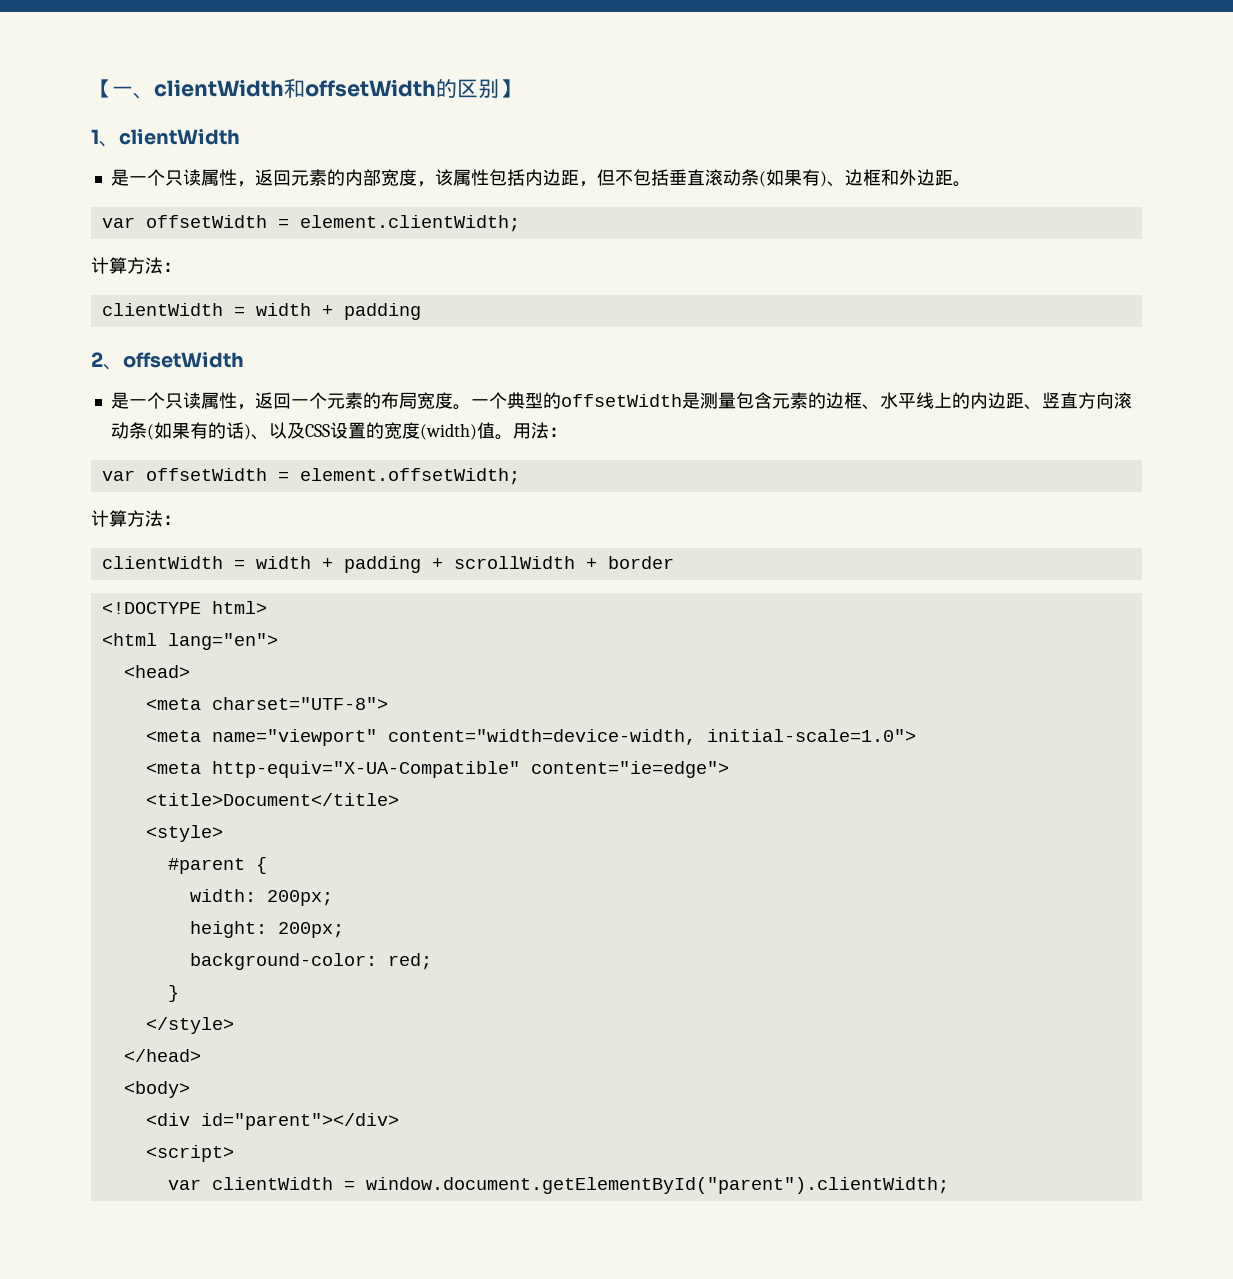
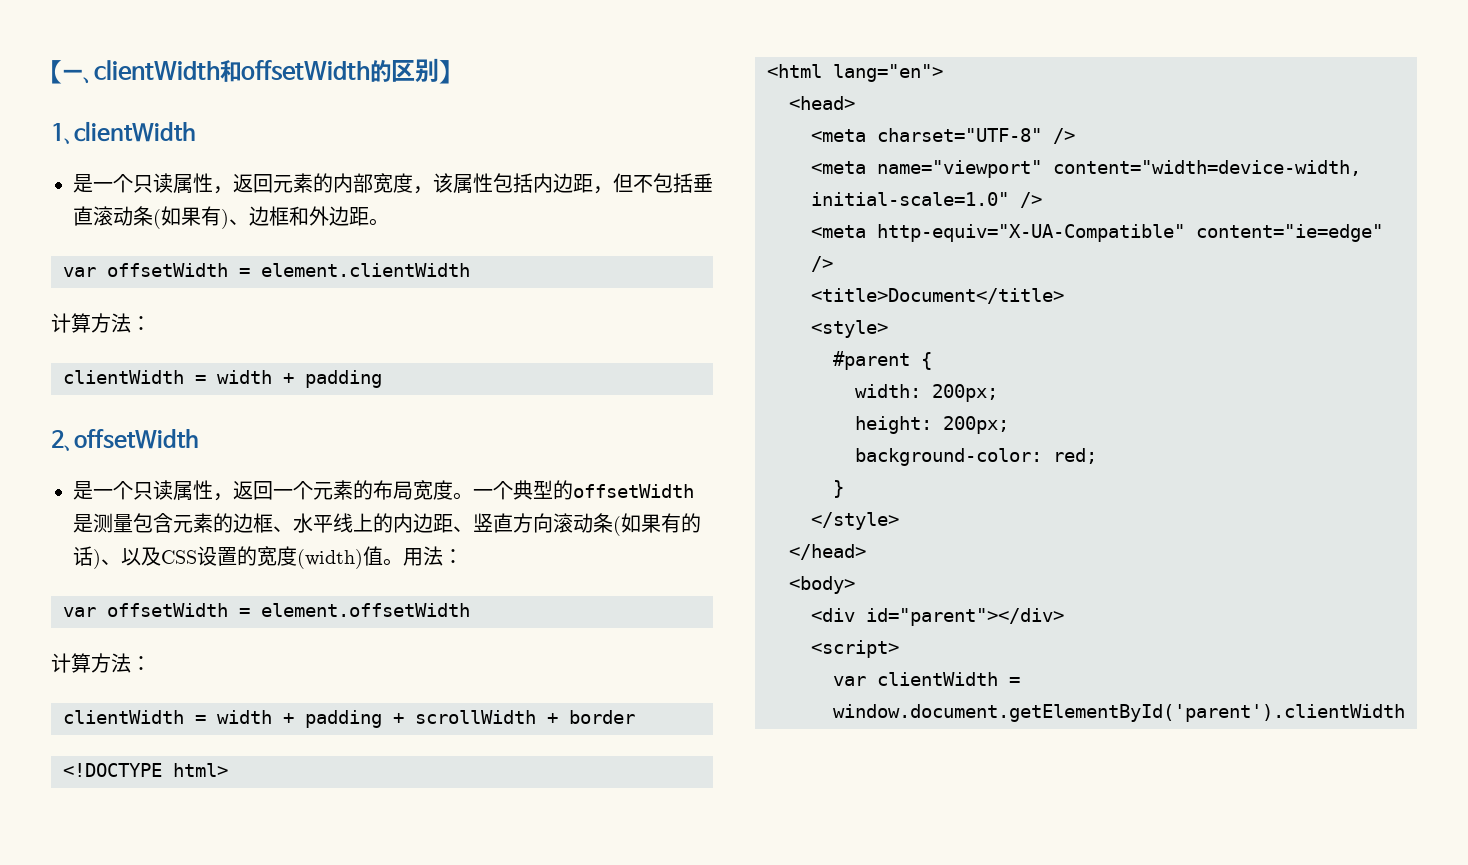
[299,215,520,232] element.clientWidth; -> [261,263,470,277] element.clientWidth
[299,468,520,485] element.offsetWidth; -> [261,603,470,617] element.offsetWidth
[211,697,388,710] charset="UTF-8"> -> [877,128,1075,144] charset="UTF-8" />
[706,729,916,742] initial-scale=1.0"> -> [811,192,1042,208] initial-scale=1.0" />
[530,761,729,778] content="ie=edge"> -> [1196,224,1383,242] [811,256,833,272] content="ie=edge" />
[365,1177,949,1194] window.document.getElementById("parent").clientWidth; -> [833,704,1405,722] window.document.getElementById('parent').clientWidth

